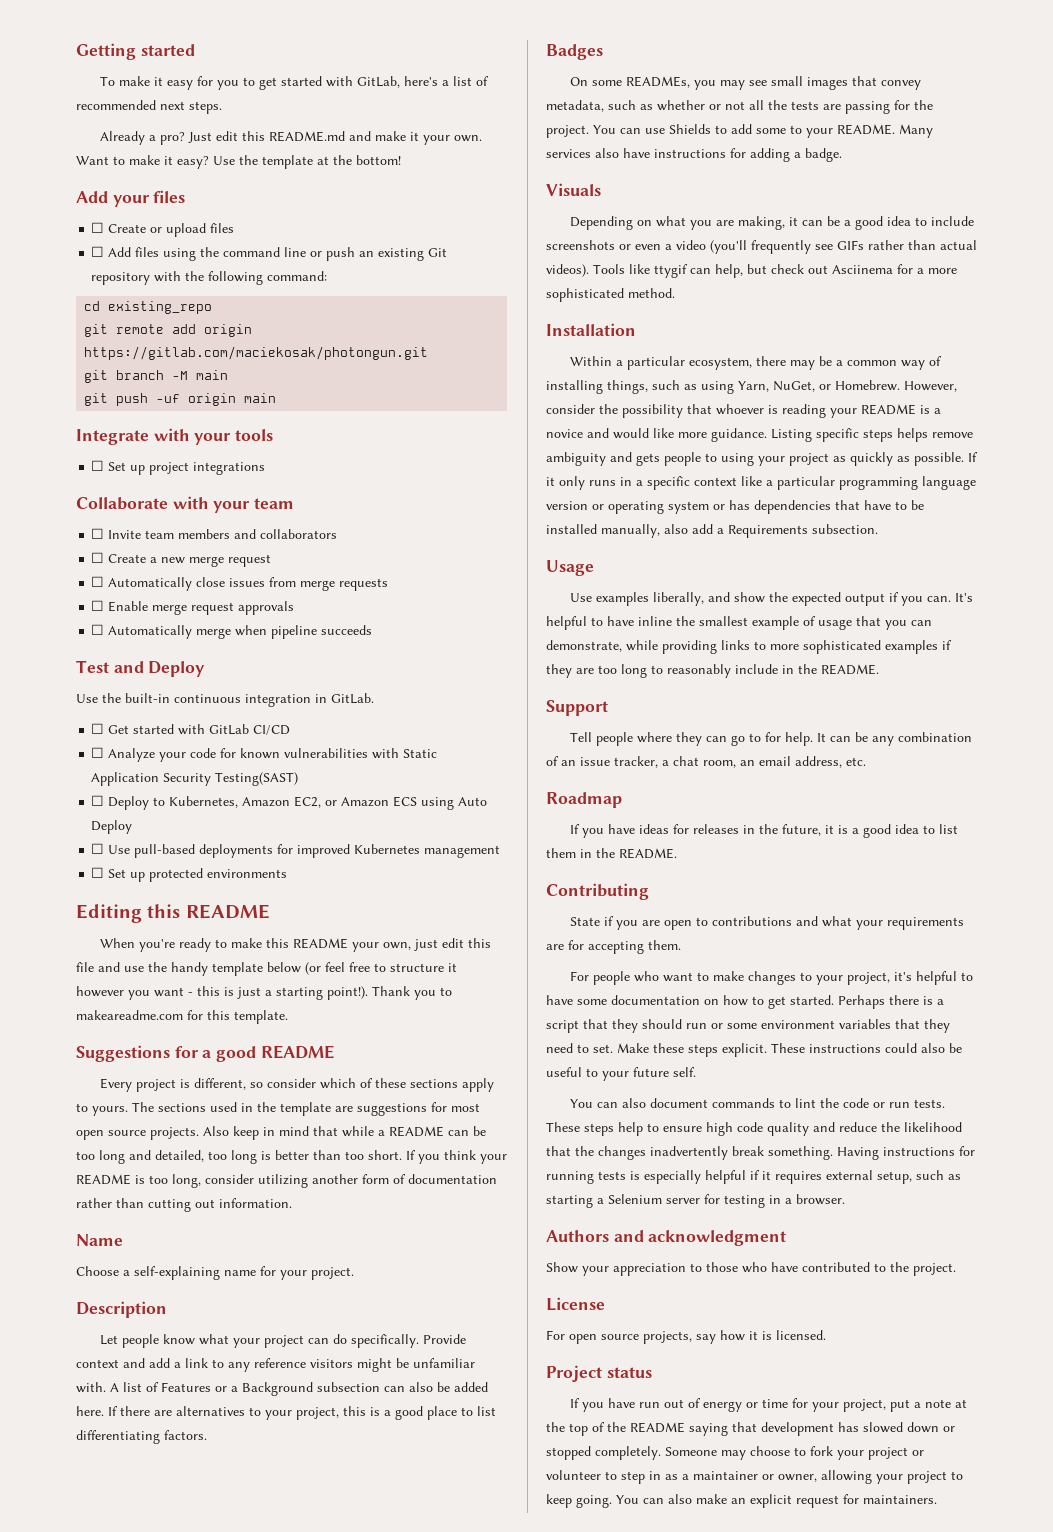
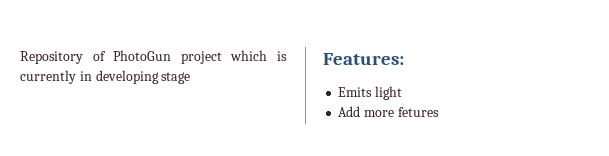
[76,43,195,60] [99,76,489,90] [76,100,222,114] [99,131,482,145] [76,155,401,169] [76,190,186,207] [91,222,235,237] [91,246,448,261] [91,271,328,285] [84,301,213,314] [84,324,253,337] [84,346,429,360] [84,370,229,383] [84,393,277,406] [76,428,274,445] [91,460,266,475] [76,496,295,513] [91,528,338,539] [91,552,272,567] [91,576,389,591] [91,600,295,615] [91,624,373,639] [76,660,206,677] [76,693,374,707] [91,723,291,735] [91,747,438,762] [91,772,299,786] [91,795,488,810] [91,820,133,834] [91,843,501,858] [91,867,288,882] [76,904,270,923] [99,938,491,952] [76,962,457,976] [76,986,452,1000] [76,1010,288,1024] [76,1045,334,1062] [99,1078,494,1092] [76,1102,480,1116] [76,1126,486,1140] [76,1150,507,1164] [76,1174,497,1188] [76,1198,292,1212] [76,1234,123,1246] [76,1266,354,1280] [76,1301,167,1318] [99,1334,466,1348] [76,1358,475,1372] [76,1382,488,1396] [76,1406,496,1420] [76,1430,207,1444] [546,44,603,60] [569,76,921,90] [546,100,933,114] [546,124,933,138] [546,148,842,162] [546,183,601,196] [569,216,974,230] [546,240,977,254] [546,264,957,278] [546,288,675,302] [546,323,636,336] [569,356,942,370] [546,380,957,394] [546,404,941,418] [546,428,973,442] [546,452,978,466] [546,476,976,490] [546,500,924,514] [546,524,878,538] [546,560,594,576] [569,592,973,606] [546,616,932,630] [546,640,952,654] [546,664,879,678] [546,700,608,716] [569,732,972,746] [546,756,866,768] [546,792,622,808] [569,824,958,838] [546,848,677,859] [546,883,649,900] [569,916,964,930] [546,940,681,954] [569,971,973,985] [546,995,944,1009] [546,1019,950,1033] [546,1043,962,1057] [546,1067,696,1081] [569,1098,945,1108] [546,1122,962,1136] [546,1146,975,1160] [546,1170,961,1184] [546,1194,845,1208] [546,1230,787,1246] [546,1262,956,1276] [546,1297,605,1311] [546,1330,826,1344] [546,1365,652,1382] [569,1398,967,1412] [546,1422,955,1436] [546,1446,924,1460] [546,1470,963,1484] [546,1494,937,1508] Getting started // To make it easy for you to get started with GitLab, here's a list of recommended next steps. // Already a pro? Just edit this README.md and make it your own. Want to make it easy? Use the template at the bottom! // Add your files // ☐ Create or upload files // ☐ Add files using the command line or push an existing Git repository with the following command: // cd existing_repo // git remote add origin https://gitlab.com/maciekosak/photongun.git // git branch -M main // git push -uf origin main // Integrate with your tools // ☐ Set up project integrations // Collaborate with your team // ☐ Invite team members and collaborators // ☐ Create a new merge request // ☐ Automatically close issues from merge requests // ☐ Enable merge request approvals // ☐ Automatically merge when pipeline succeeds // Test and Deploy // Use the built-in continuous integration in GitLab. // ☐ Get started with GitLab CI/CD // ☐ Analyze your code for known vulnerabilities with Static Application Security Testing(SAST) // ☐ Deploy to Kubernetes, Amazon EC2, or Amazon ECS using Auto Deploy // ☐ Use pull-based deployments for improved Kubernetes management // ☐ Set up protected environments // Editing this README // When you're ready to make this README your own, just edit this file and use the handy template below (or feel free to structure it however you want - this is just a starting point!). Thank you to makeareadme.com for this template. // Suggestions for a good README // Every project is different, so consider which of these sections apply to yours. The sections used in the template are suggestions for most open source projects. Also keep in mind that while a README can be too long and detailed, too long is better than too short. If you think your README is too long, consider utilizing another form of documentation rather than cutting out information. // Name // Choose a self-explaining name for your project. // Description // Let people know what your project can do specifically. Provide context and add a link to any reference visitors might be unfamiliar with. A list of Features or a Background subsection can also be added here. If there are alternatives to your project, this is a good place to list differentiating factors. // Badges // On some READMEs, you may see small images that convey metadata, such as whether or not all the tests are passing for the project. You can use Shields to add some to your README. Many services also have instructions for adding a badge. // Visuals // Depending on what you are making, it can be a good idea to include screenshots or even a video (you'll frequently see GIFs rather than actual videos). Tools like ttygif can help, but check out Asciinema for a more sophisticated method. // Installation // Within a particular ecosystem, there may be a common way of installing things, such as using Yarn, NuGet, or Homebrew. However, consider the possibility that whoever is reading your README is a novice and would like more guidance. Listing specific steps helps remove ambiguity and gets people to using your project as quickly as possible. If it only runs in a specific context like a particular programming language version or operating system or has dependencies that have to be installed manually, also add a Requirements subsection. // Usage // Use examples liberally, and show the expected output if you can. It's helpful to have inline the smallest example of usage that you can demonstrate, while providing links to more sophisticated examples if they are too long to reasonably include in the README. // Support // Tell people where they can go to for help. It can be any combination of an issue tracker, a chat room, an email address, etc. // Roadmap // If you have ideas for releases in the future, it is a good idea to list them in the README. // Contributing // State if you are open to contributions and what your requirements are for accepting them. // For people who want to make changes to your project, it's helpful to have some documentation on how to get started. Perhaps there is a script that they should run or some environment variables that they need to set. Make these steps explicit. These instructions could also be useful to your future self. // You can also document commands to lint the code or run tests. These steps help to ensure high code quality and reduce the likelihood that the changes inadvertently break something. Having instructions for running tests is especially helpful if it requires external setup, such as starting a Selenium server for testing in a browser. // Authors and acknowledgment // Show your appreciation to those who have contributed to the project. // License // For open source projects, say how it is licensed. // Project status // If you have run out of energy or time for your project, put a note at the top of the README saying that development has slowed down or stopped completely. Someone may choose to fork your project or volunteer to step in as a maintainer or owner, allowing your project to keep going. You can also make an explicit request for maintainers. -> [20,50,287,64] [20,70,191,84] [323,53,404,65] [338,86,403,100] [338,106,439,117] Repository of PhotoGun project which is currently in developing stage // Features: // Emits light // Add more fetures

